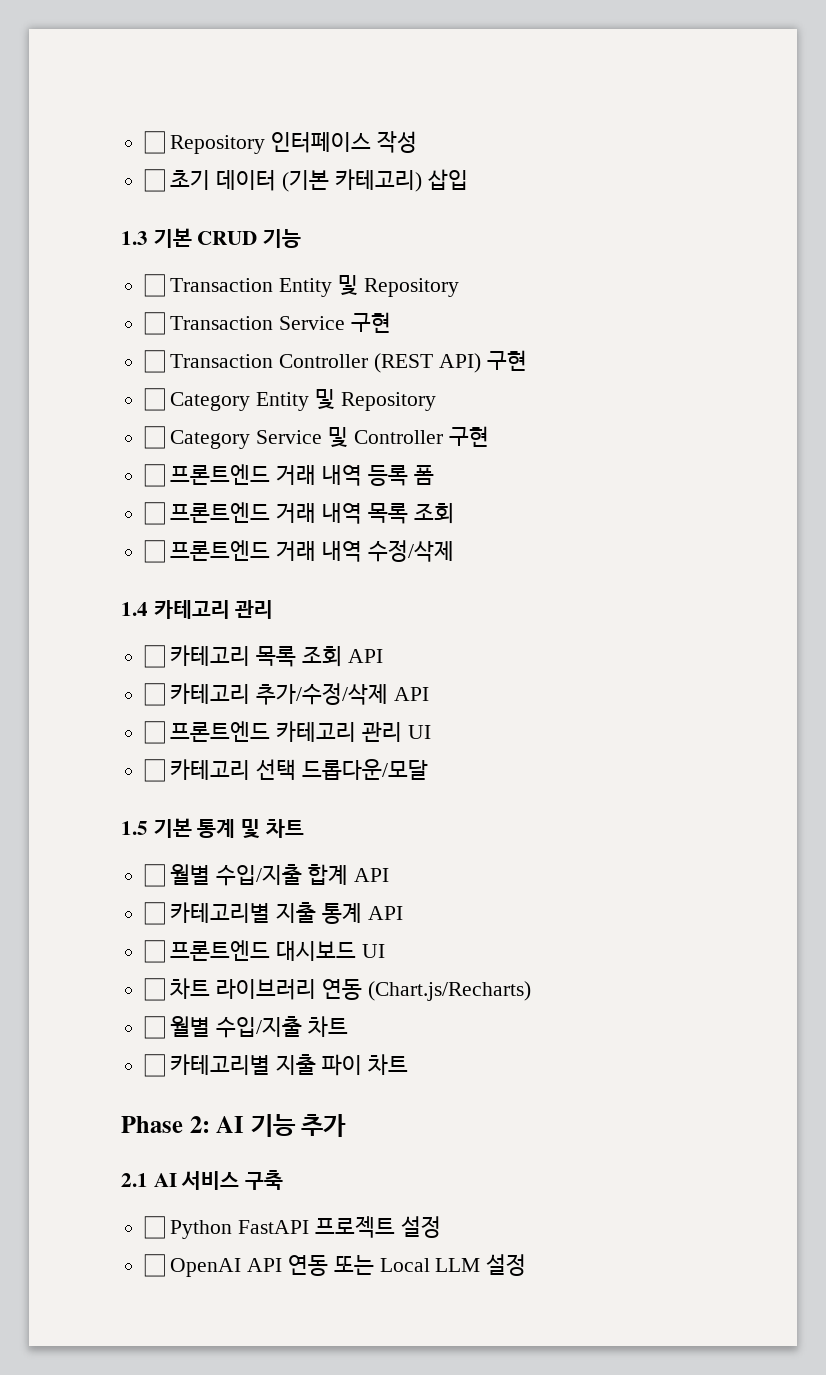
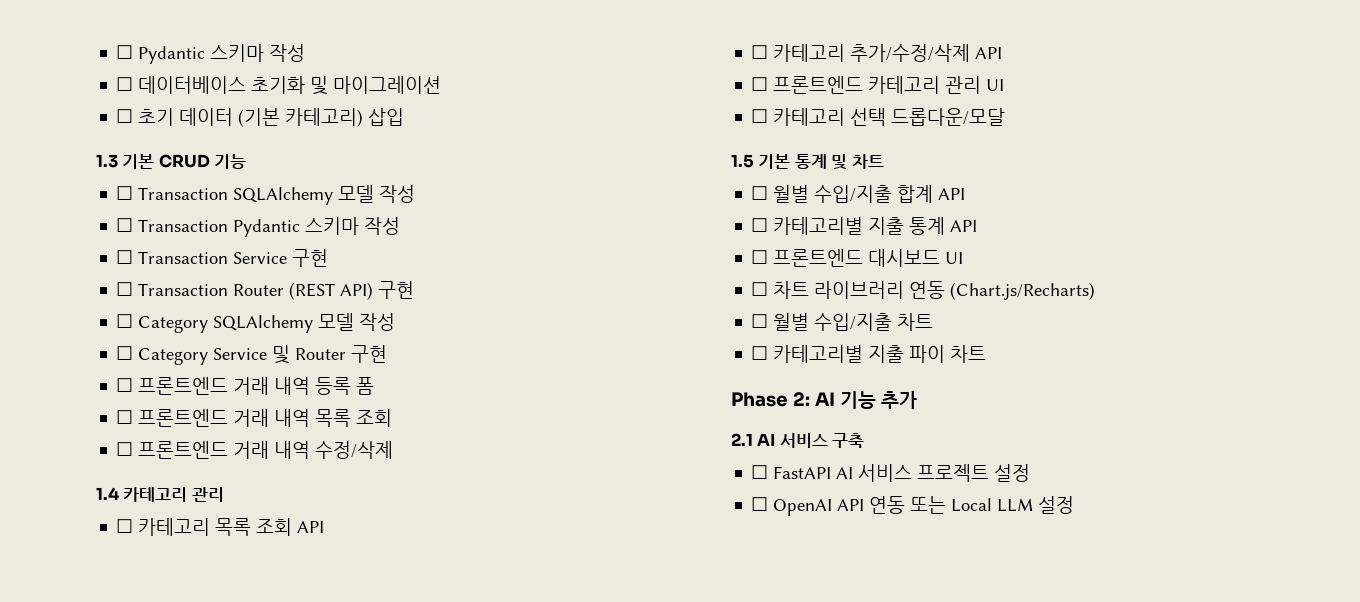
[143,131,418,154] ☐ Repository 인터페이스 작성 -> [116,44,306,64] [116,76,442,95] ☐ Pydantic 스키마 작성 // ☐ 데이터베이스 초기화 및 마이그레이션
[279,275,459,297] Entity 및 Repository -> [233,185,416,205] [116,217,401,237] SQLAlchemy 모델 작성 // ☐ Transaction Pydantic 스키마 작성
[279,354,369,368] Controller -> [233,284,285,296] Router
[256,389,436,411] Entity 및 Repository -> [213,313,396,333] SQLAlchemy 모델 작성
[353,430,443,444] Controller -> [295,348,347,360] Router
[170,1220,310,1239] Python FastAPI -> [773,464,913,482] FastAPI AI 서비스

